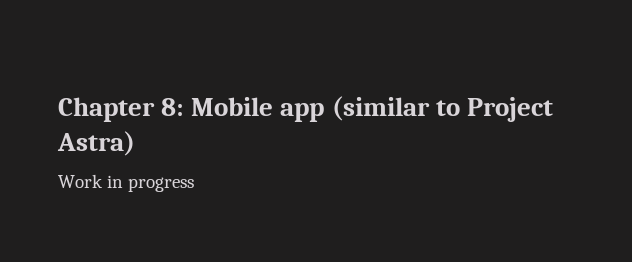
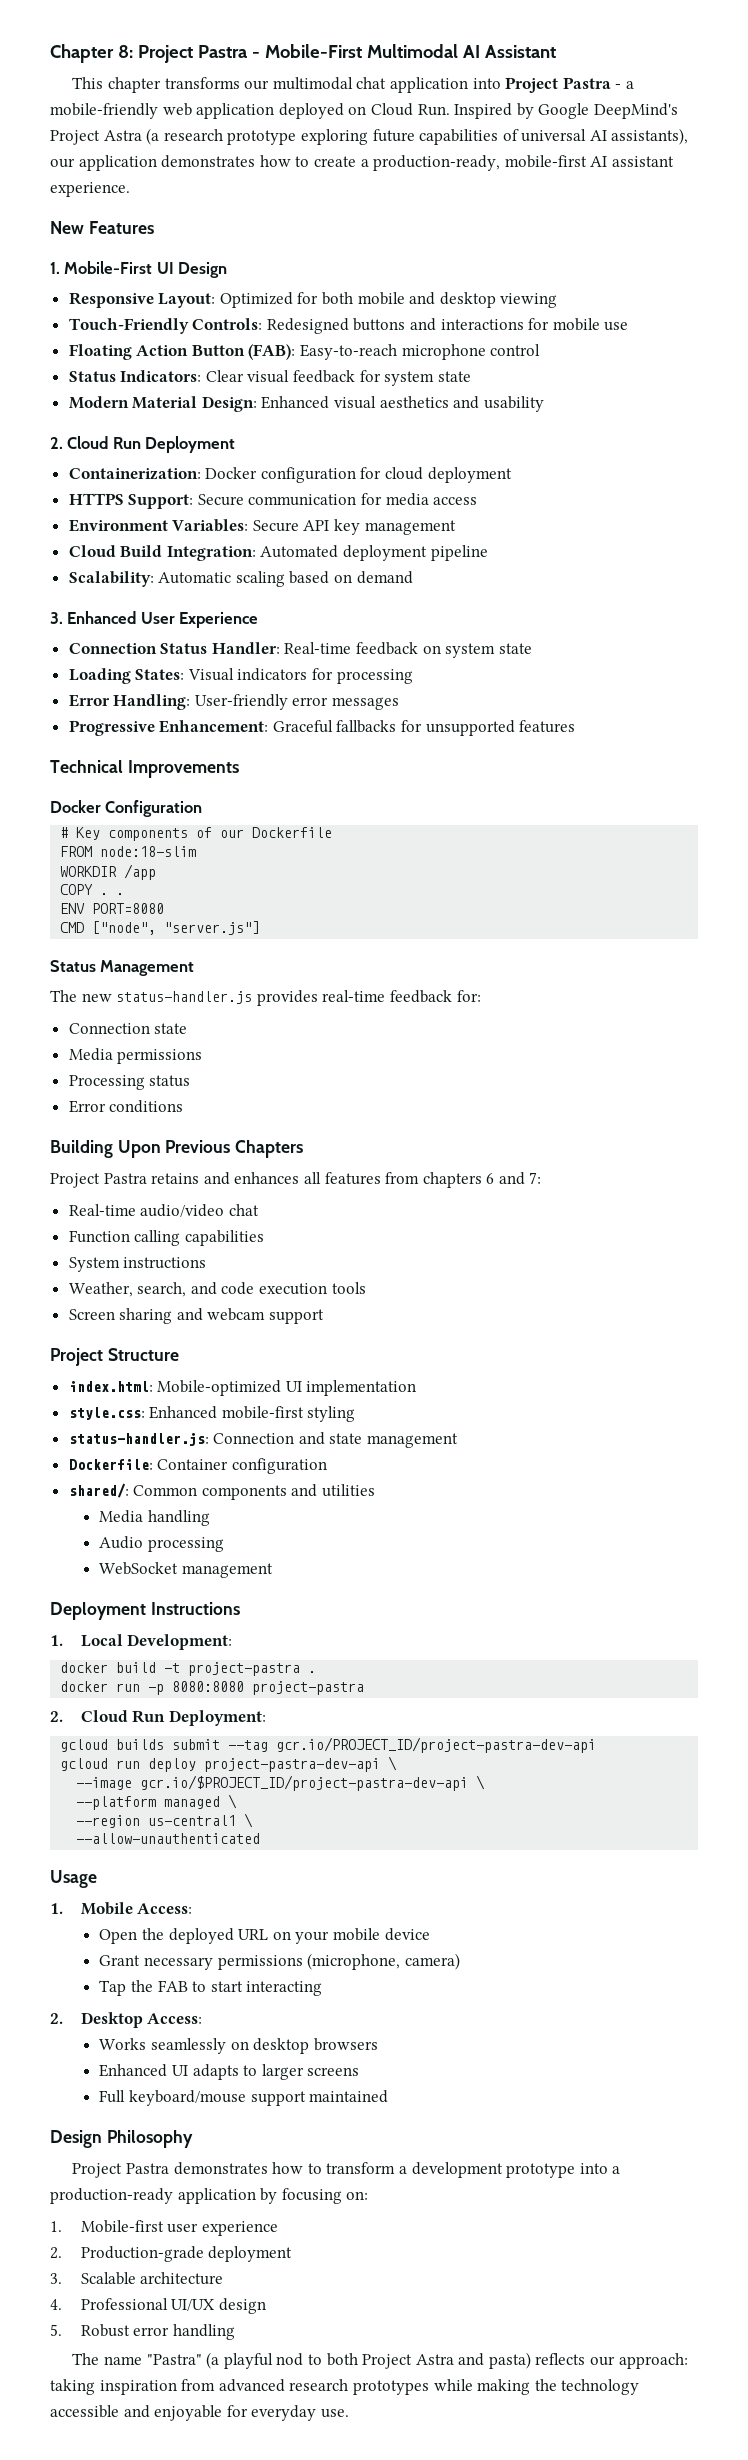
[191,96,553,122] [57,131,135,156] [58,174,195,192] Mobile app (similar to Project Astra) // Work in progress -> [137,44,556,63] [72,77,634,93] [50,103,678,119] [50,128,689,145] [50,155,674,171] [50,182,130,197] [50,221,154,234] [50,261,228,278] [68,292,558,308] [68,318,629,334] [68,344,541,360] [68,370,471,386] [68,396,544,412] [50,436,236,453] [68,467,512,483] [68,493,478,509] [68,519,456,535] [68,545,488,561] [68,571,413,587] [50,611,259,628] [68,642,532,658] [68,668,413,684] [68,694,400,710] [68,720,576,736] [50,760,239,778] [50,800,203,817] [60,827,333,841] [60,846,197,857] [60,864,157,880] [60,884,125,895] [60,903,165,914] [60,921,261,935] [50,960,195,976] [50,990,481,1006] [68,1023,188,1034] [68,1048,203,1064] [68,1075,191,1090] [68,1100,184,1113] [50,1140,304,1158] [50,1172,542,1188] [68,1204,259,1217] [68,1230,264,1246] [68,1257,207,1272] [68,1282,366,1297] [68,1308,325,1324] [50,1348,179,1366] [68,1380,417,1396] [68,1406,356,1422] [68,1432,459,1448] [68,1458,327,1474] [68,1483,376,1500] [99,1510,211,1526] [99,1536,225,1552] [99,1562,274,1578] [50,1602,240,1620] [50,1634,233,1650] [60,1662,317,1676] [60,1681,365,1695] [50,1710,266,1726] [60,1737,597,1753] [60,1756,398,1772] [76,1775,486,1791] [76,1794,238,1810] [76,1813,254,1828] [76,1833,261,1844] [50,1870,97,1888] [50,1902,193,1915] [99,1928,430,1944] [99,1953,460,1970] [99,1980,323,1996] [50,2012,203,2028] [99,2038,378,2054] [99,2064,360,2080] [99,2090,389,2106] [50,2130,193,2148] [72,2162,621,2178] [50,2188,369,2204] [50,2220,278,2236] [50,2246,293,2262] [50,2272,224,2285] [50,2298,266,2314] [50,2324,235,2340] [72,2352,688,2369] [50,2379,640,2395] [50,2405,349,2421] Project Pastra - Mobile-First Multimodal AI Assistant // This chapter transforms our multimodal chat application into Project Pastra - a mobile-friendly web application deployed on Cloud Run. Inspired by Google DeepMind's Project Astra (a research prototype exploring future capabilities of universal AI assistants), our application demonstrates how to create a production-ready, mobile-first AI assistant experience. // New Features // 1. Mobile-First UI Design // Responsive Layout: Optimized for both mobile and desktop viewing // Touch-Friendly Controls: Redesigned buttons and interactions for mobile use // Floating Action Button (FAB): Easy-to-reach microphone control // Status Indicators: Clear visual feedback for system state // Modern Material Design: Enhanced visual aesthetics and usability // 2. Cloud Run Deployment // Containerization: Docker configuration for cloud deployment // HTTPS Support: Secure communication for media access // Environment Variables: Secure API key management // Cloud Build Integration: Automated deployment pipeline // Scalability: Automatic scaling based on demand // 3. Enhanced User Experience // Connection Status Handler: Real-time feedback on system state // Loading States: Visual indicators for processing // Error Handling: User-friendly error messages // Progressive Enhancement: Graceful fallbacks for unsupported features // Technical Improvements // Docker Configuration // # Key components of our Dockerfile // FROM node:18-slim // WORKDIR /app // COPY . . // ENV PORT=8080 // CMD ["node", "server.js"] // Status Management // The new status-handler.js provides real-time feedback for: // Connection state // Media permissions // Processing status // Error conditions // Building Upon Previous Chapters // Project Pastra retains and enhances all features from chapters 6 and 7: // Real-time audio/video chat // Function calling capabilities // System instructions // Weather, search, and code execution tools // Screen sharing and webcam support // Project Structure // index.html: Mobile-optimized UI implementation // style.css: Enhanced mobile-first styling // status-handler.js: Connection and state management // Dockerfile: Container configuration // shared/: Common components and utilities // Media handling // Audio processing // WebSocket management // Deployment Instructions // 1. Local Development: // docker build -t project-pastra . // docker run -p 8080:8080 project-pastra // 2. Cloud Run Deployment: // gcloud builds submit --tag gcr.io/PROJECT_ID/project-pastra-dev-api // gcloud run deploy project-pastra-dev-api \ // --image gcr.io/$PROJECT_ID/project-pastra-dev-api \ // --platform managed \ // --region us-central1 \ // --allow-unauthenticated // Usage // 1. Mobile Access: // Open the deployed URL on your mobile device // Grant necessary permissions (microphone, camera) // Tap the FAB to start interacting // 2. Desktop Access: // Works seamlessly on desktop browsers // Enhanced UI adapts to larger screens // Full keyboard/mouse support maintained // Design Philosophy // Project Pastra demonstrates how to transform a development prototype into a production-ready application by focusing on: // 1. Mobile-first user experience // 2. Production-grade deployment // 3. Scalable architecture // 4. Professional UI/UX design // 5. Robust error handling // The name "Pastra" (a playful nod to both Project Astra and pasta) reflects our approach: taking inspiration from advanced research prototypes while making the technology accessible and enjoyable for everyday use.

